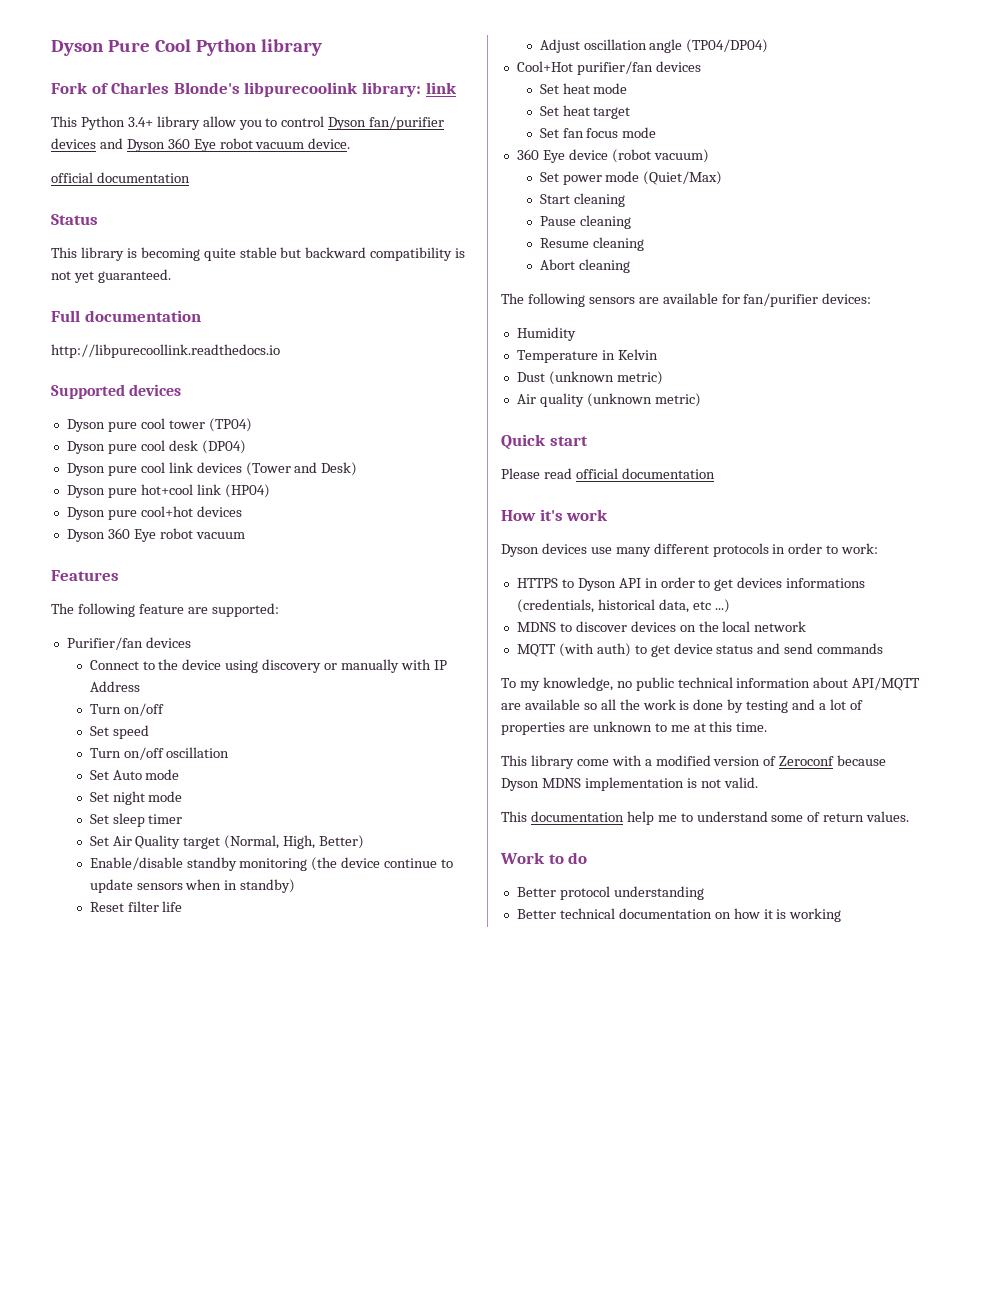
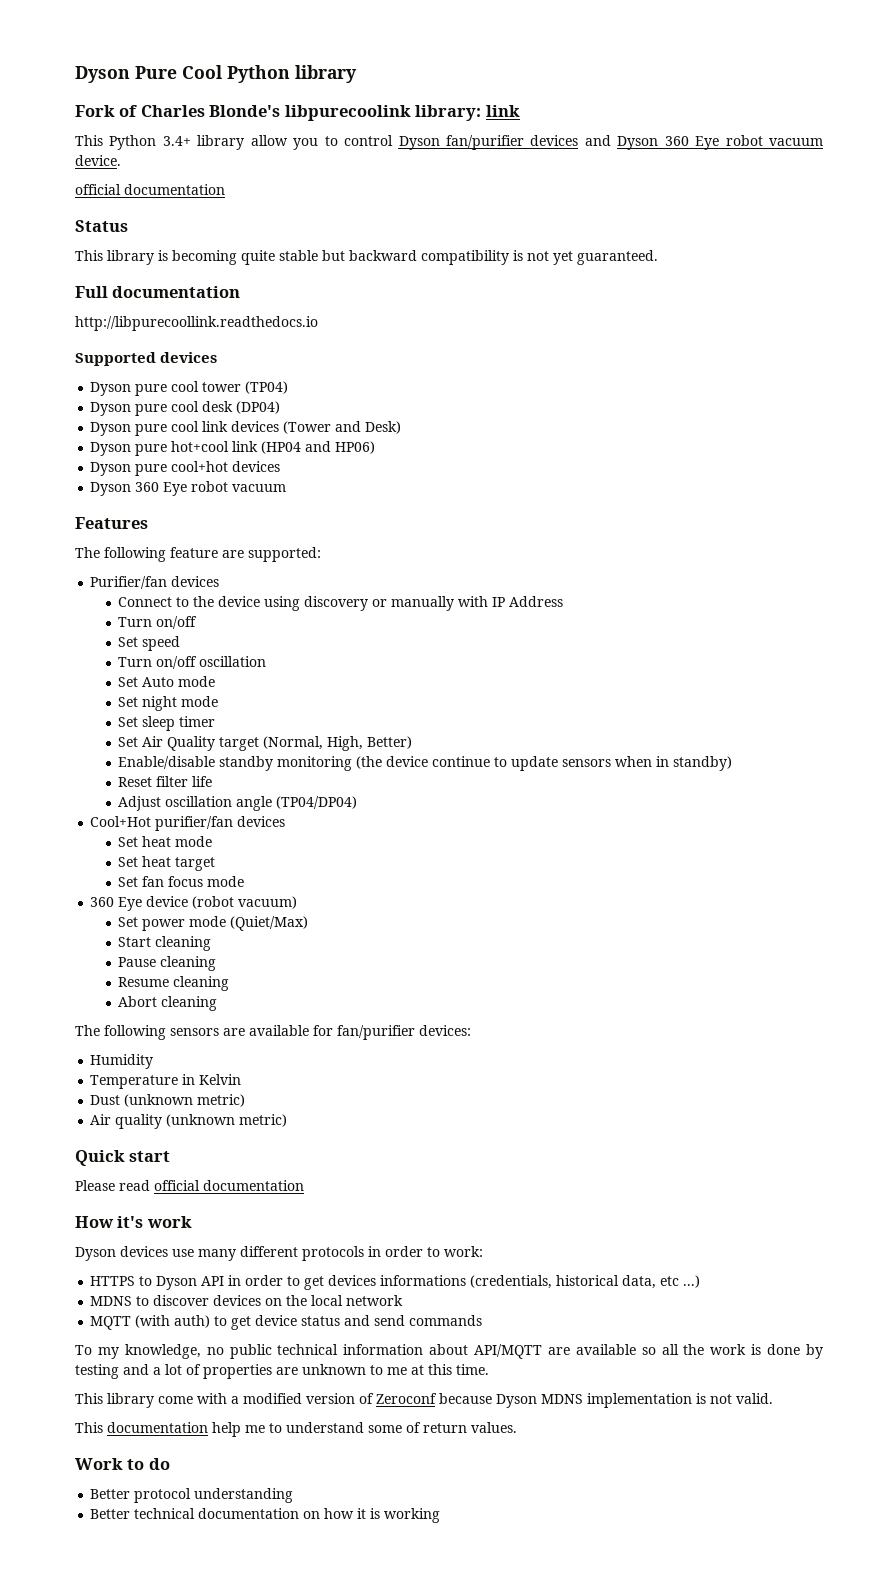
[224,484,270,498] (HP04) -> [261,441,376,454] (HP04 and HP06)

